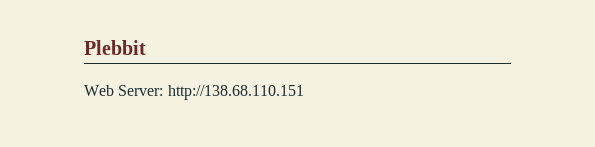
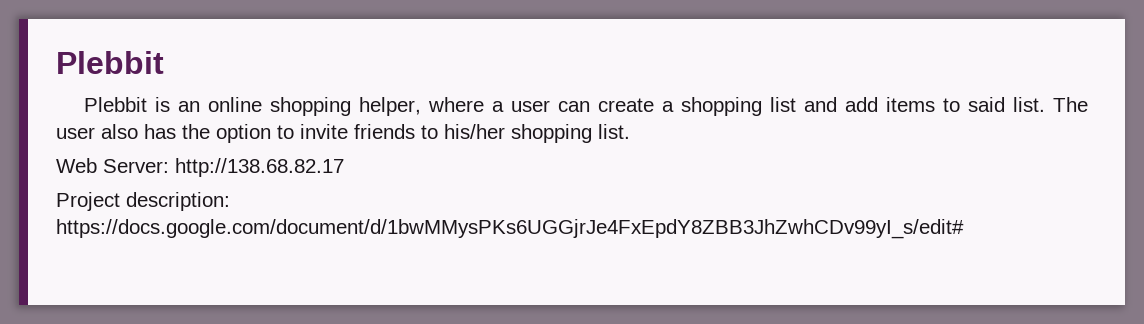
[84,85,304,100] Web Server: http://138.68.110.151 -> [84,97,1088,116] [56,124,630,143] [56,158,344,177] [56,192,230,211] [56,219,964,239] Plebbit is an online shopping helper, where a user can create a shopping list and add items to said list. The user also has the option to invite friends to his/her shopping list. // Web Server: http://138.68.82.17 // Project description: https://docs.google.com/document/d/1bwMMysPKs6UGGjrJe4FxEpdY8ZBB3JhZwhCDv99yI_s/edit#

